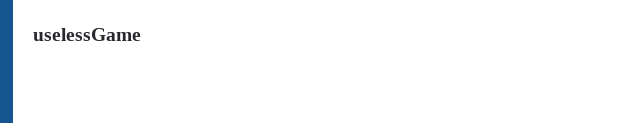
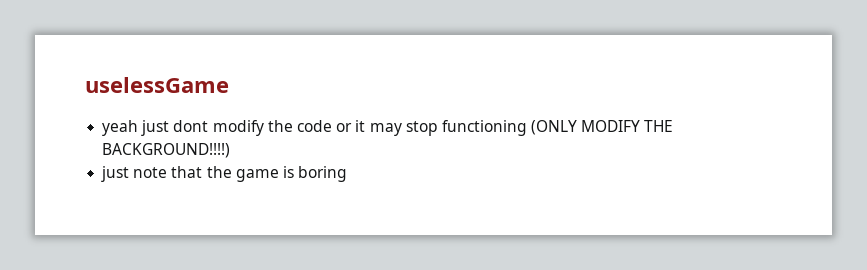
(141, 34) none -> [102,120,674,136] [102,143,231,158] [101,166,348,182] // yeah just dont modify the code or it may stop functioning (ONLY MODIFY THE BACKGROUND!!!!) // just note that the game is boring

